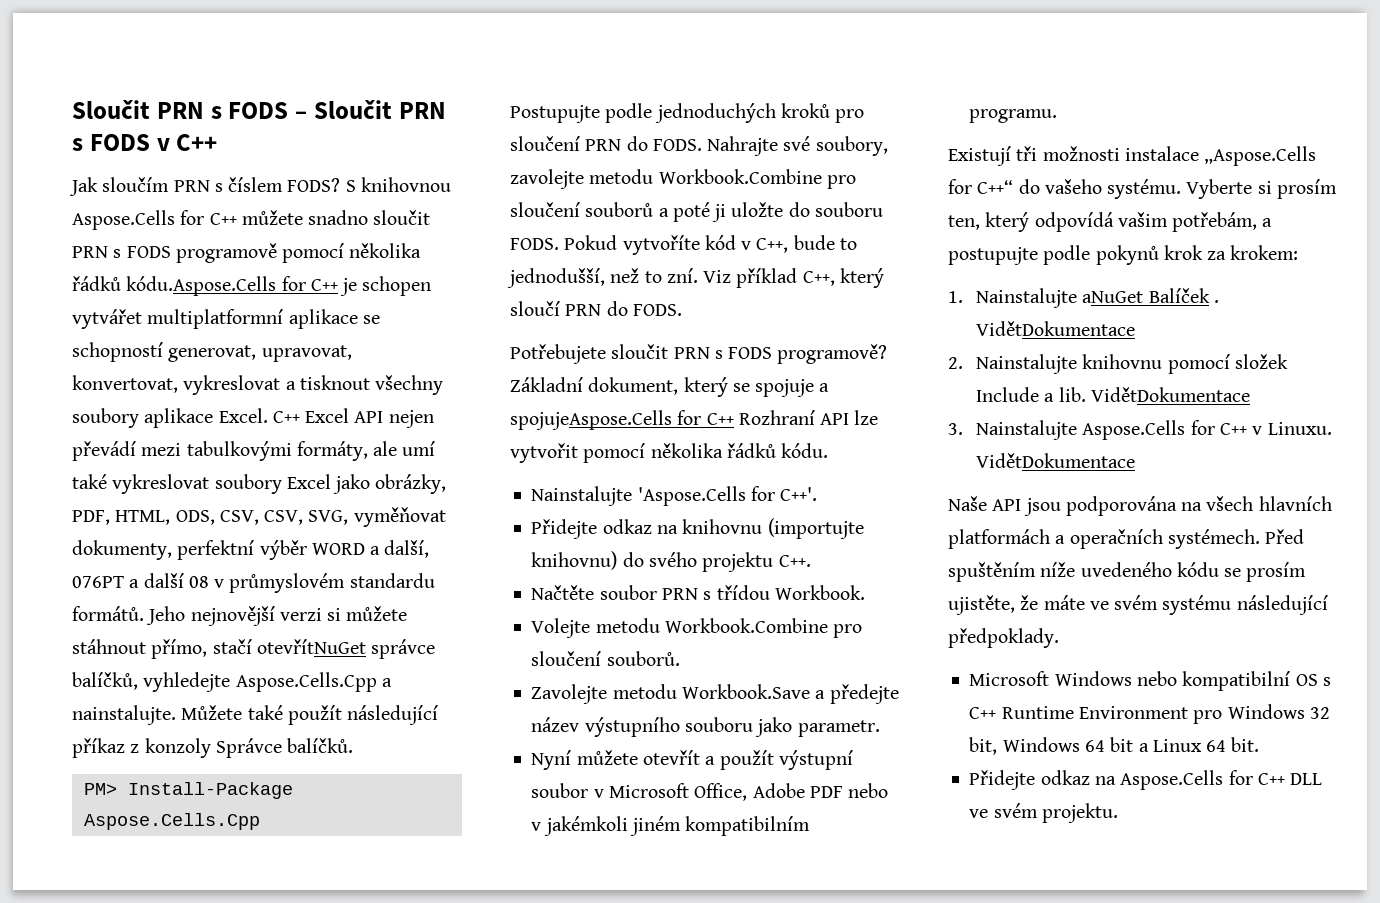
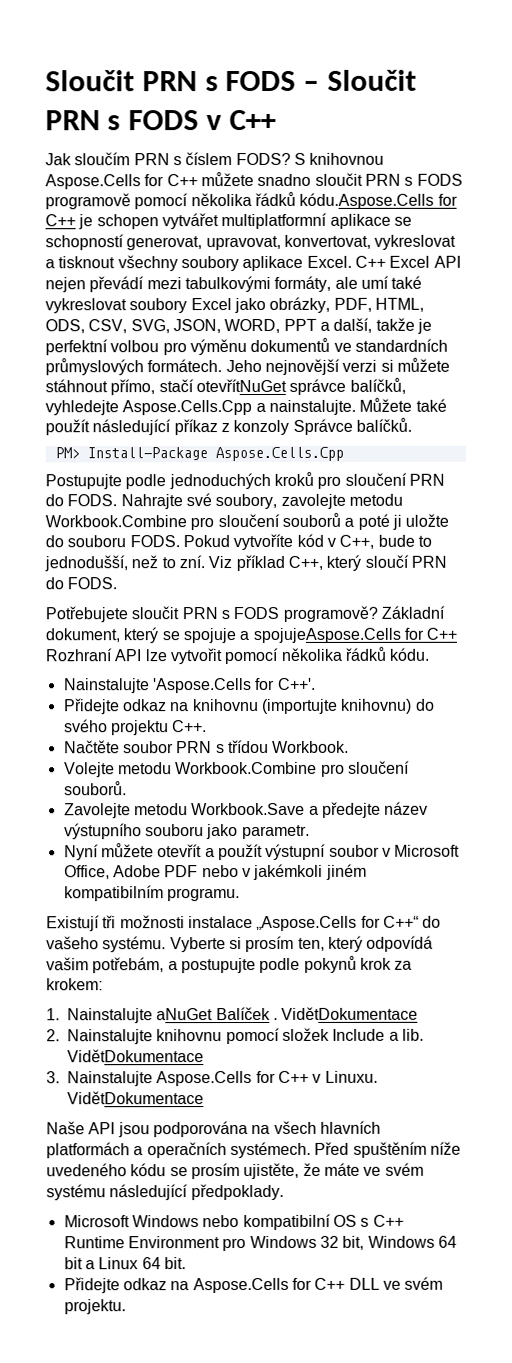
[264,507,446,527] [72,540,430,560] [72,573,435,593] [72,606,144,621] CSV, SVG, vyměňovat dokumenty, perfektní výběr WORD a další, 076PT a další 08 v průmyslovém standardu formátů. -> [130,317,432,334] [45,337,448,356] [45,358,223,376] SVG, JSON, WORD, PPT a další, takže je perfektní volbou pro výměnu dokumentů ve standardních průmyslových formátech.

